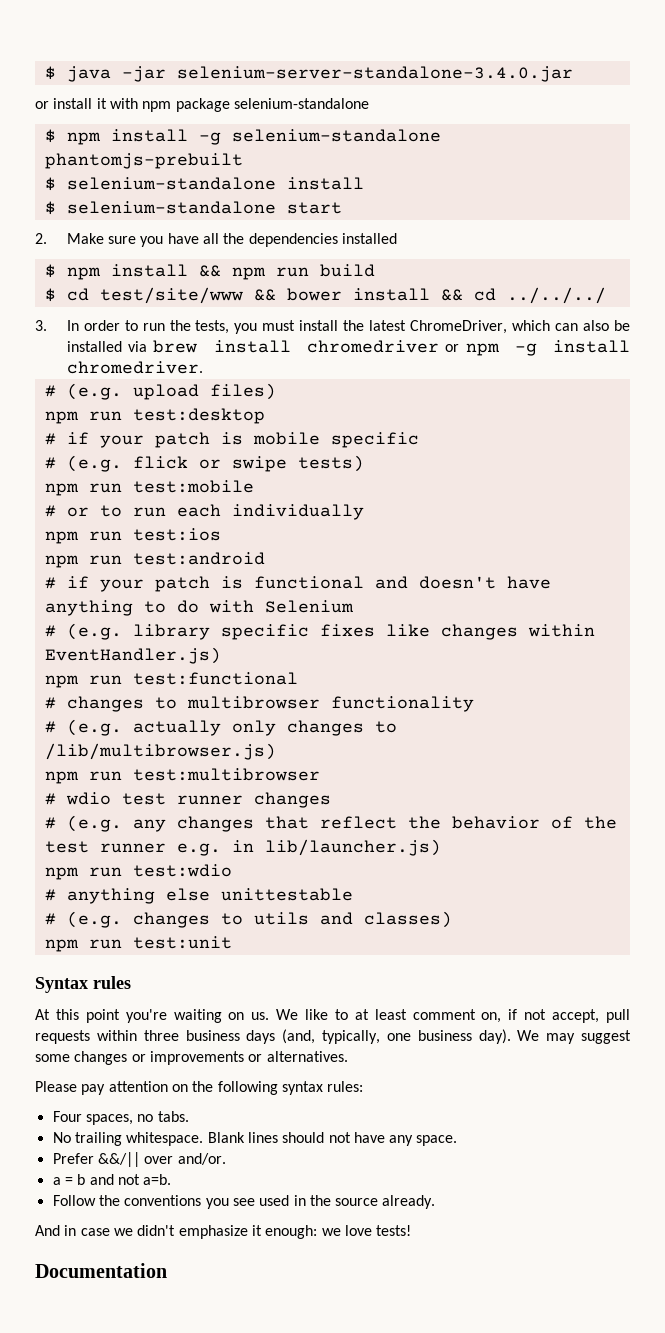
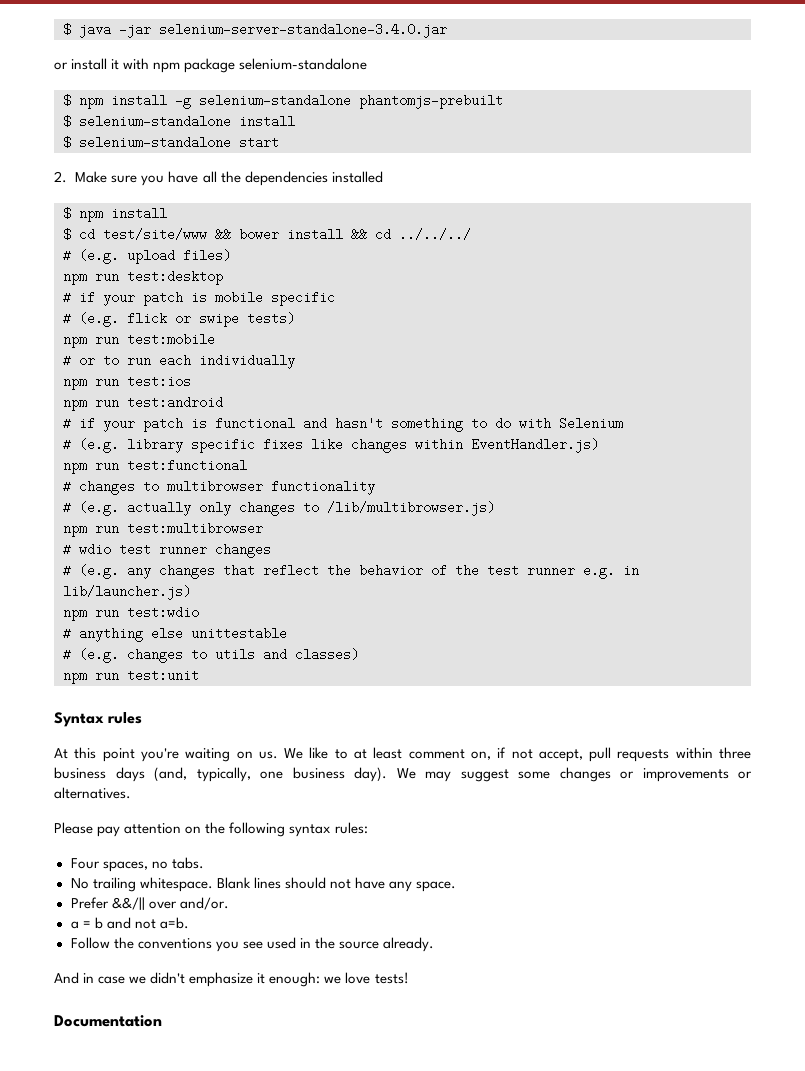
[198,264,375,280] && npm run build -> (167, 213) none
[35,320,630,334] [66,340,630,356] [66,361,203,374] // 3. In order to run the tests, you must install the latest ChromeDriver, which can also be installed via brew install chromedriver or npm -g install chromedriver. -> (471, 234) none
[418,576,551,589] [44,600,133,616] doesn't have anything -> [335,417,463,432] hasn't something

